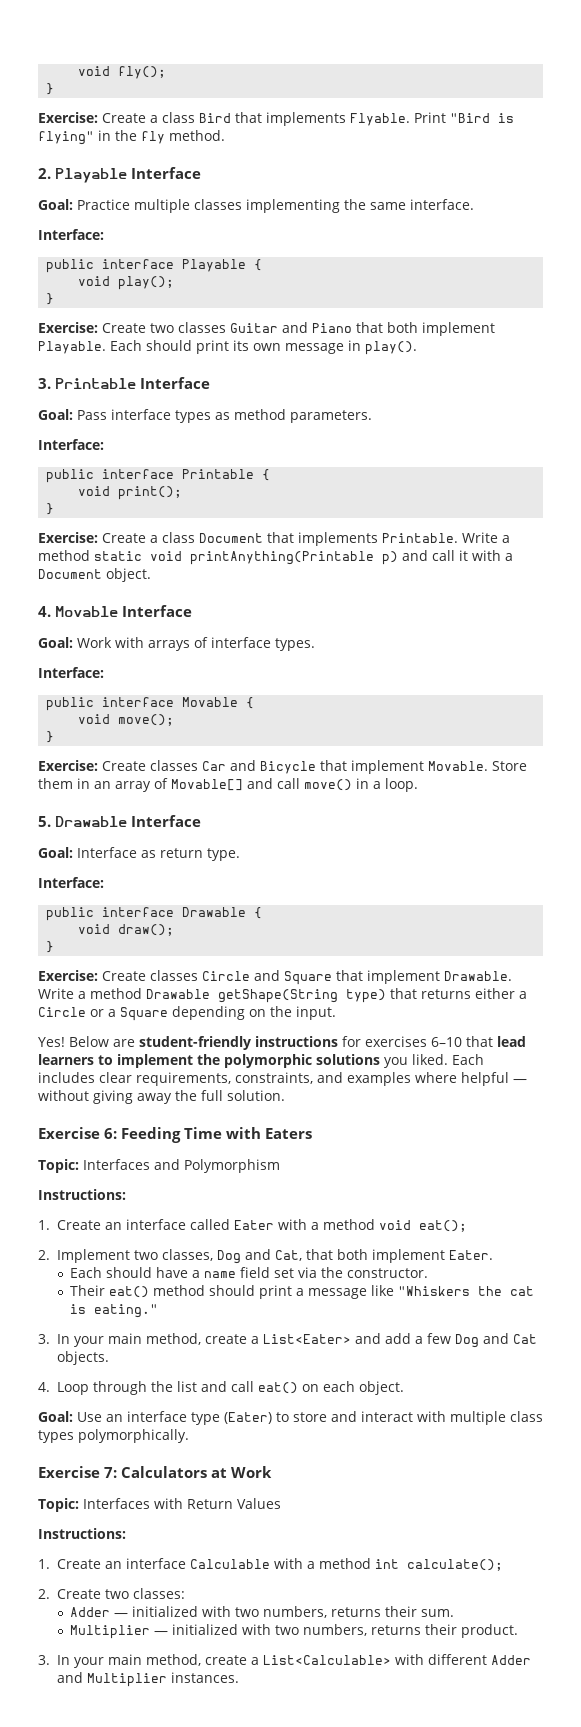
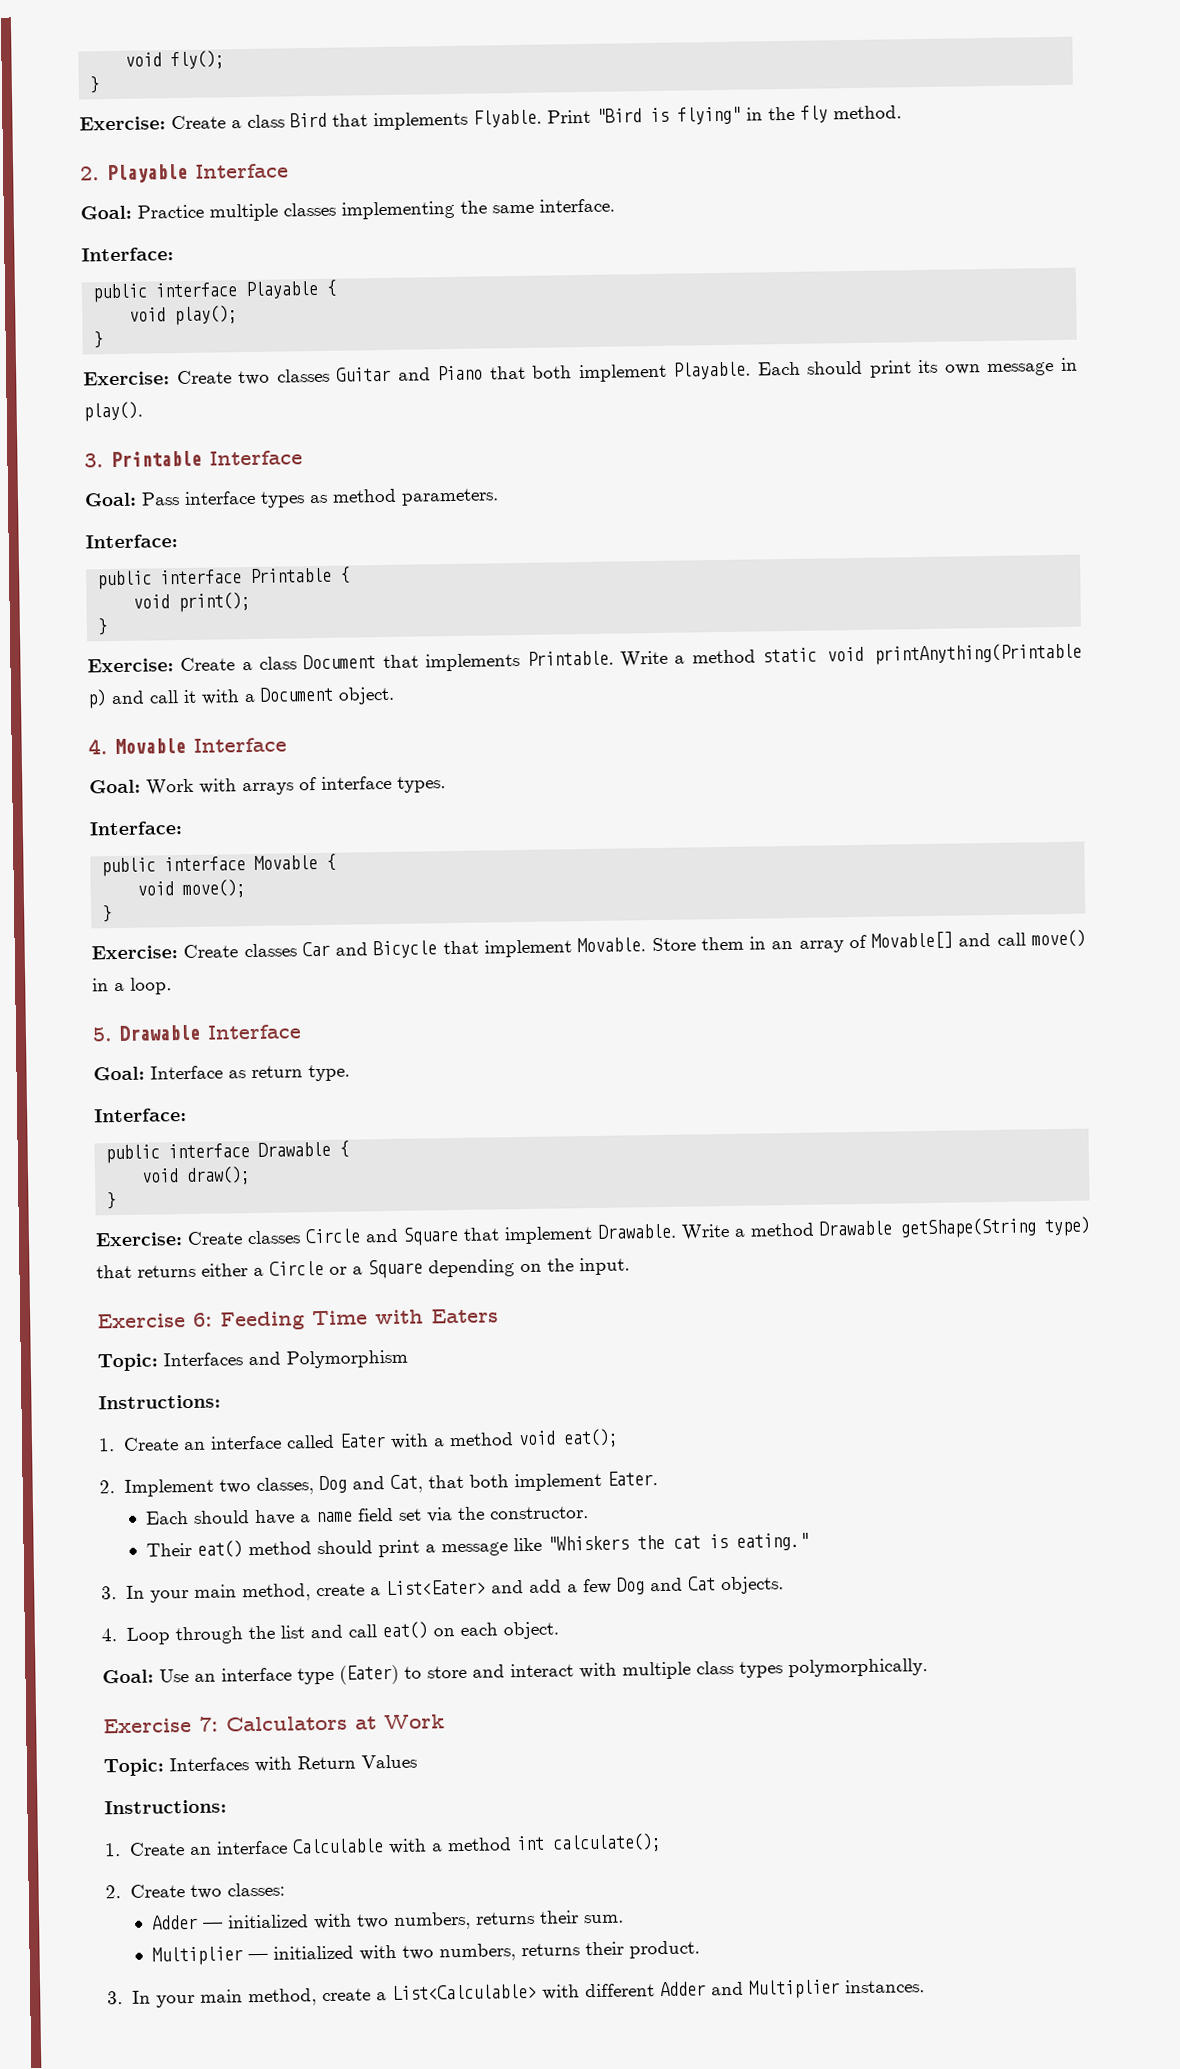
[38,1036,526,1050] [38,1054,484,1068] [38,1072,527,1086] [38,1090,285,1104] // Yes! Below are student-friendly instructions for exercises 6–10 that lead learners to implement the polymorphic solutions you liked. Each includes clear requirements, constraints, and examples where helpful — without giving away the full solution. -> (630, 1266) none

